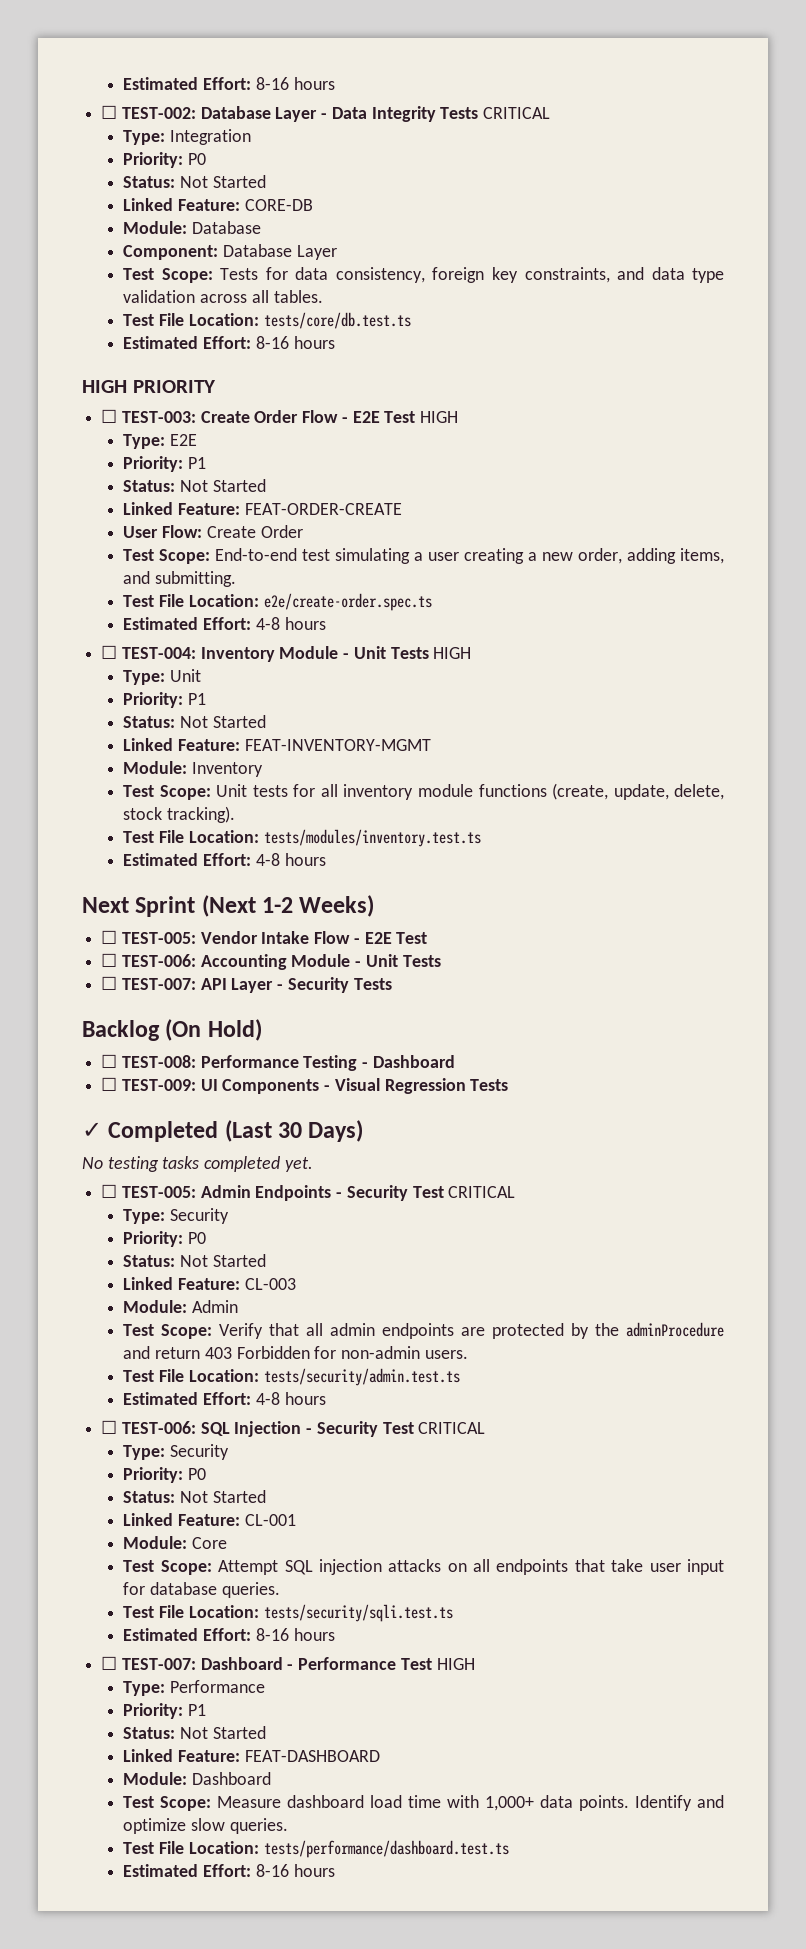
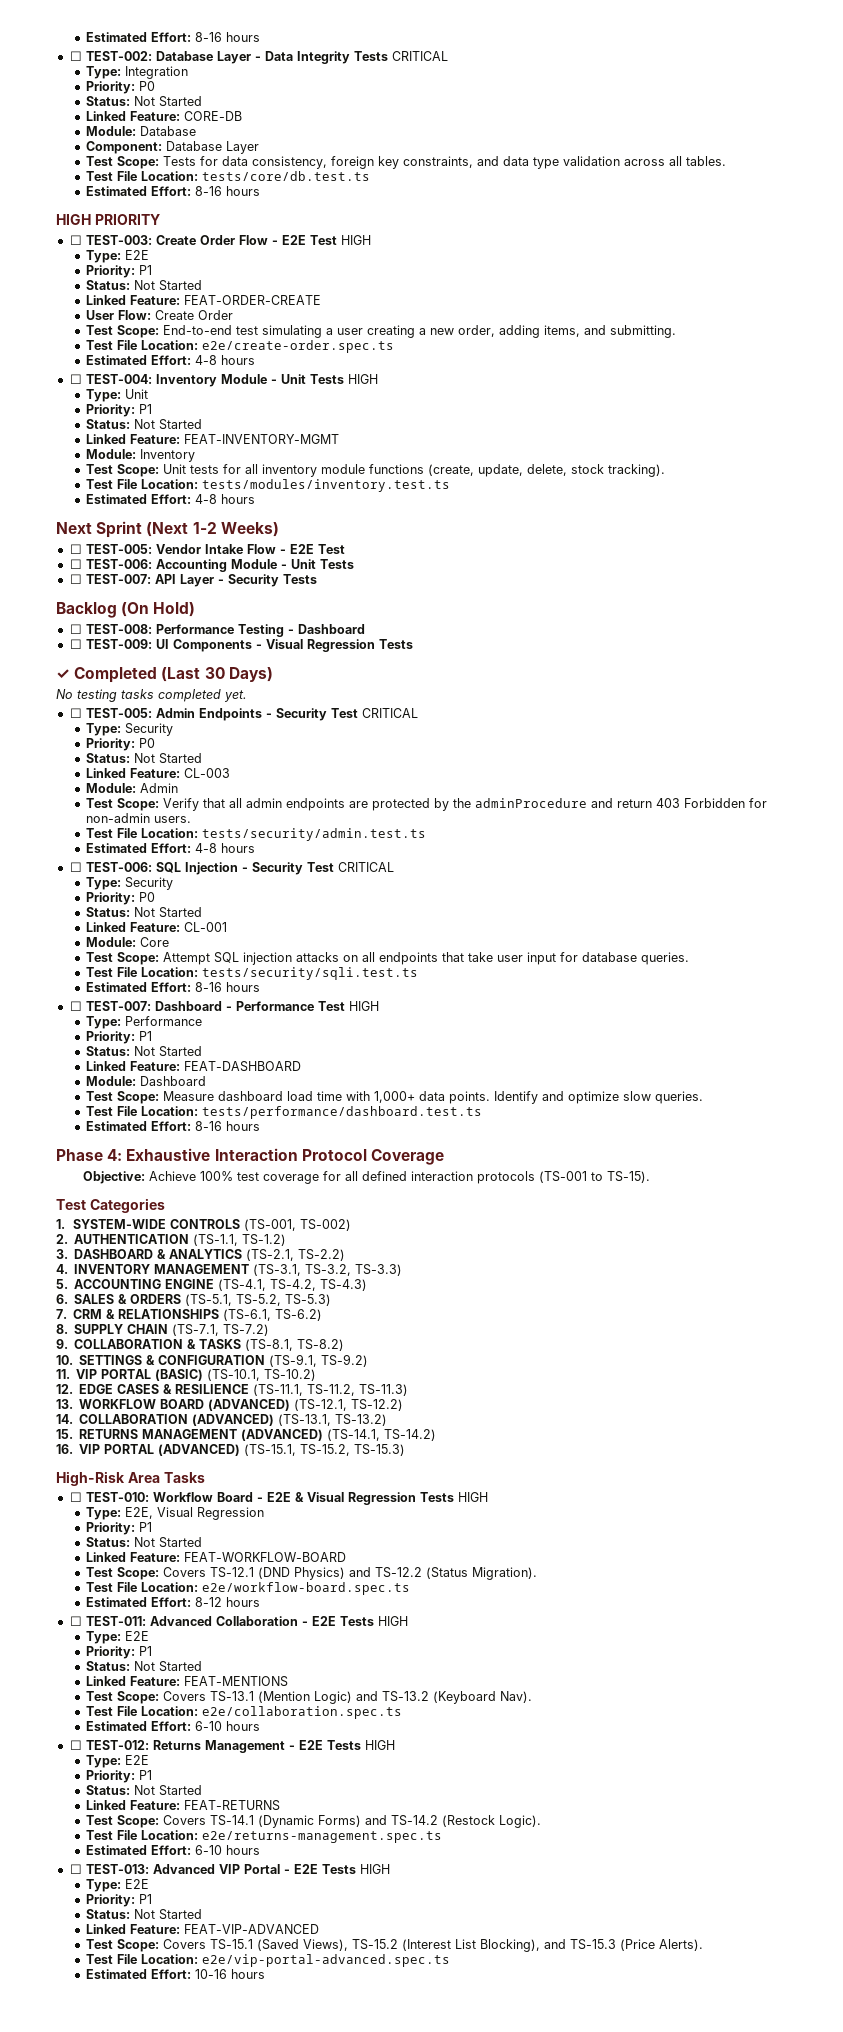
(335, 1870) none -> [56,1148,444,1165] [83,1171,651,1184] [56,1198,165,1213] [56,1219,351,1231] [56,1234,287,1246] [56,1249,346,1261] [56,1264,403,1276] [56,1279,368,1291] [56,1294,332,1306] [56,1309,323,1321] [56,1324,270,1336] [56,1339,345,1351] [56,1354,369,1367] [56,1369,317,1381] [56,1384,409,1396] [56,1399,404,1411] [56,1414,388,1426] [56,1429,437,1441] [56,1444,406,1456] [56,1471,205,1486] [69,1492,488,1505] [86,1507,265,1520] [86,1522,153,1535] [86,1537,203,1548] [86,1552,347,1562] [86,1567,538,1580] [86,1582,411,1595] [86,1597,261,1607] [69,1616,408,1626] [86,1631,150,1644] [86,1646,153,1659] [86,1661,203,1672] [86,1676,289,1687] [86,1691,533,1704] [86,1706,403,1719] [86,1721,261,1731] [69,1740,395,1753] [86,1755,150,1768] [86,1770,153,1783] [86,1785,203,1796] [86,1800,281,1811] [86,1815,542,1828] [86,1830,443,1843] [86,1845,261,1855] [69,1864,390,1874] [86,1879,150,1892] [86,1894,153,1907] [86,1909,203,1920] [86,1924,320,1934] [86,1939,704,1952] [86,1954,451,1967] [86,1969,266,1979] // Phase 4: Exhaustive Interaction Protocol Coverage // Objective: Achieve 100% test coverage for all defined interaction protocols (TS-001 to TS-15). // Test Categories // 1. SYSTEM-WIDE CONTROLS (TS-001, TS-002) // 2. AUTHENTICATION (TS-1.1, TS-1.2) // 3. DASHBOARD & ANALYTICS (TS-2.1, TS-2.2) // 4. INVENTORY MANAGEMENT (TS-3.1, TS-3.2, TS-3.3) // 5. ACCOUNTING ENGINE (TS-4.1, TS-4.2, TS-4.3) // 6. SALES & ORDERS (TS-5.1, TS-5.2, TS-5.3) // 7. CRM & RELATIONSHIPS (TS-6.1, TS-6.2) // 8. SUPPLY CHAIN (TS-7.1, TS-7.2) // 9. COLLABORATION & TASKS (TS-8.1, TS-8.2) // 10. SETTINGS & CONFIGURATION (TS-9.1, TS-9.2) // 11. VIP PORTAL (BASIC) (TS-10.1, TS-10.2) // 12. EDGE CASES & RESILIENCE (TS-11.1, TS-11.2, TS-11.3) // 13. WORKFLOW BOARD (ADVANCED) (TS-12.1, TS-12.2) // 14. COLLABORATION (ADVANCED) (TS-13.1, TS-13.2) // 15. RETURNS MANAGEMENT (ADVANCED) (TS-14.1, TS-14.2) // 16. VIP PORTAL (ADVANCED) (TS-15.1, TS-15.2, TS-15.3) // High-Risk Area Tasks // ☐ TEST-010: Workflow Board - E2E & Visual Regression Tests HIGH // Type: E2E, Visual Regression // Priority: P1 // Status: Not Started // Linked Feature: FEAT-WORKFLOW-BOARD // Test Scope: Covers TS-12.1 (DND Physics) and TS-12.2 (Status Migration). // Test File Location: e2e/workflow-board.spec.ts // Estimated Effort: 8-12 hours // ☐ TEST-011: Advanced Collaboration - E2E Tests HIGH // Type: E2E // Priority: P1 // Status: Not Started // Linked Feature: FEAT-MENTIONS // Test Scope: Covers TS-13.1 (Mention Logic) and TS-13.2 (Keyboard Nav). // Test File Location: e2e/collaboration.spec.ts // Estimated Effort: 6-10 hours // ☐ TEST-012: Returns Management - E2E Tests HIGH // Type: E2E // Priority: P1 // Status: Not Started // Linked Feature: FEAT-RETURNS // Test Scope: Covers TS-14.1 (Dynamic Forms) and TS-14.2 (Restock Logic). // Test File Location: e2e/returns-management.spec.ts // Estimated Effort: 6-10 hours // ☐ TEST-013: Advanced VIP Portal - E2E Tests HIGH // Type: E2E // Priority: P1 // Status: Not Started // Linked Feature: FEAT-VIP-ADVANCED // Test Scope: Covers TS-15.1 (Saved Views), TS-15.2 (Interest List Blocking), and TS-15.3 (Price Alerts). // Test File Location: e2e/vip-portal-advanced.spec.ts // Estimated Effort: 10-16 hours

